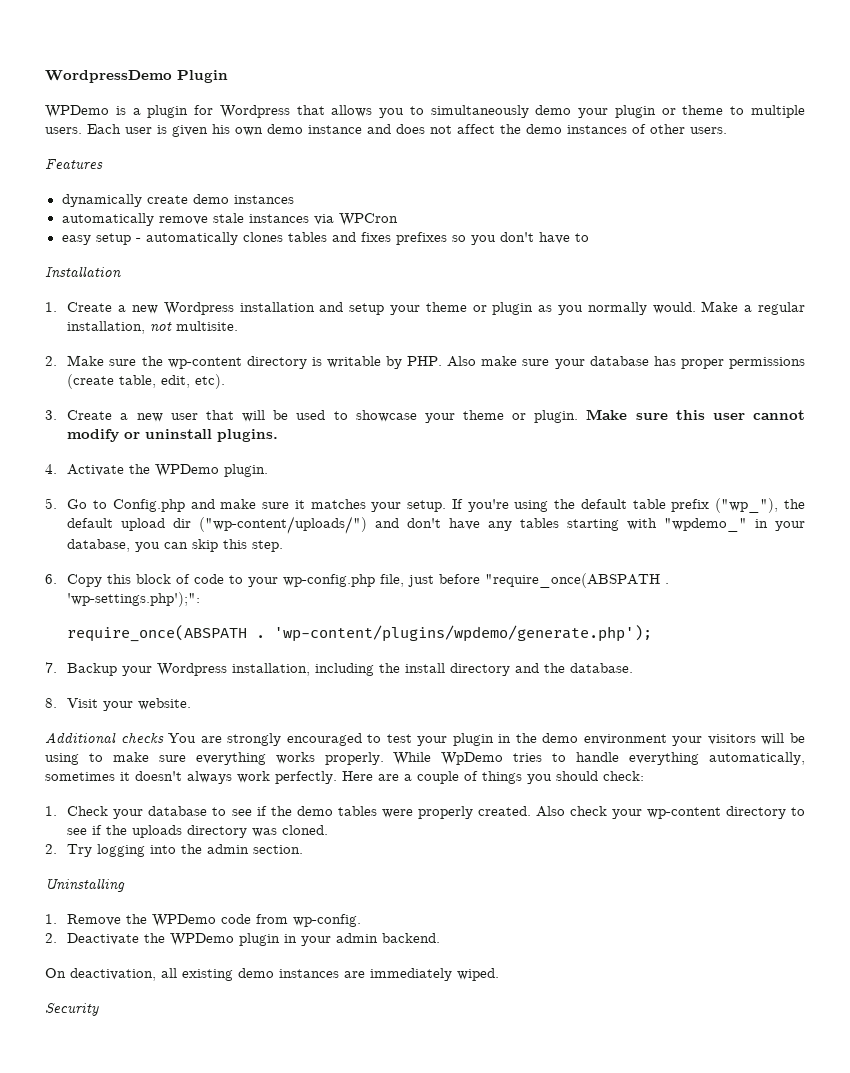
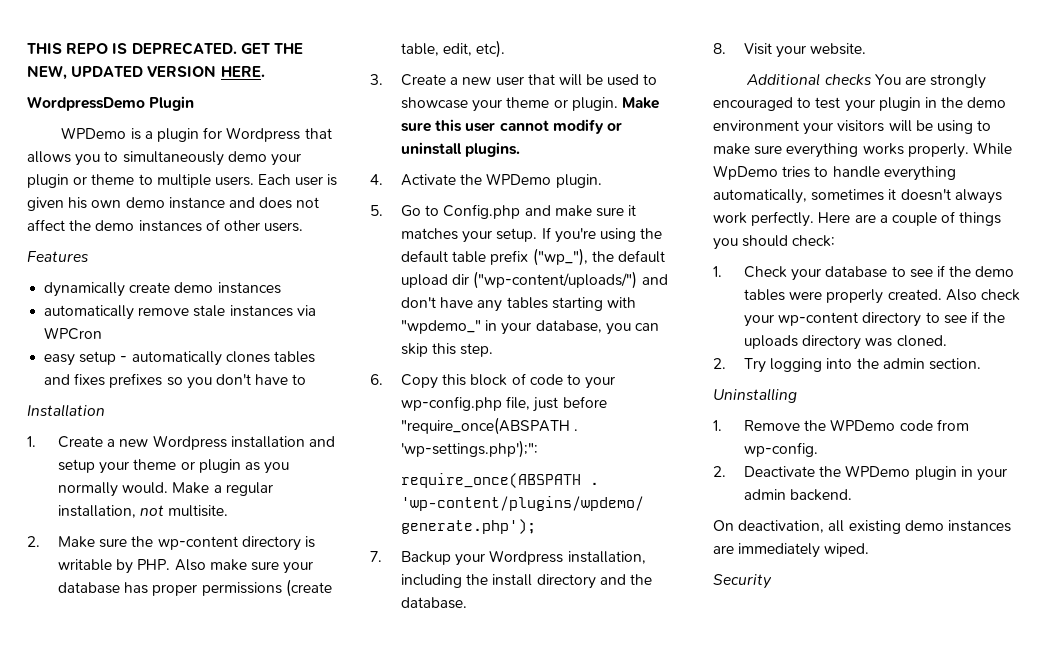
(45, 76) none -> [27,42,303,55] [27,65,265,80] THIS REPO IS DEPRECATED. GET THE NEW, UPDATED VERSION HERE. //

